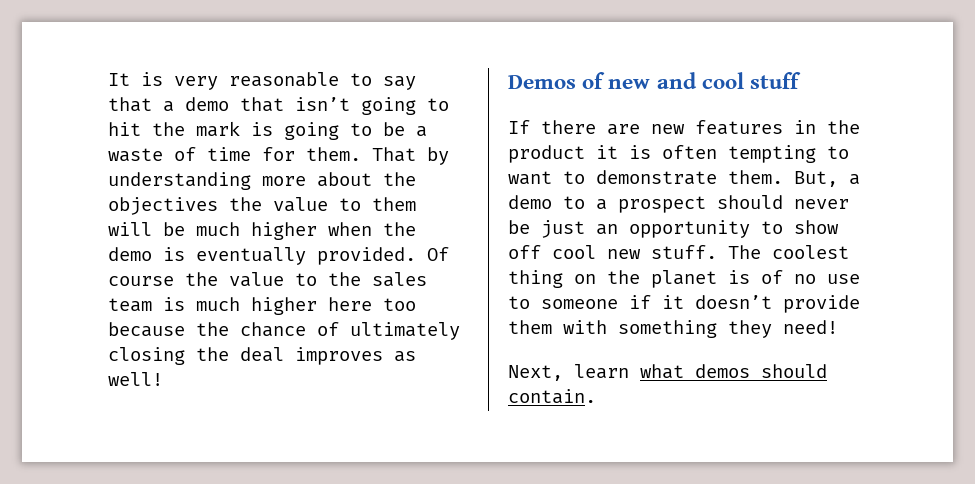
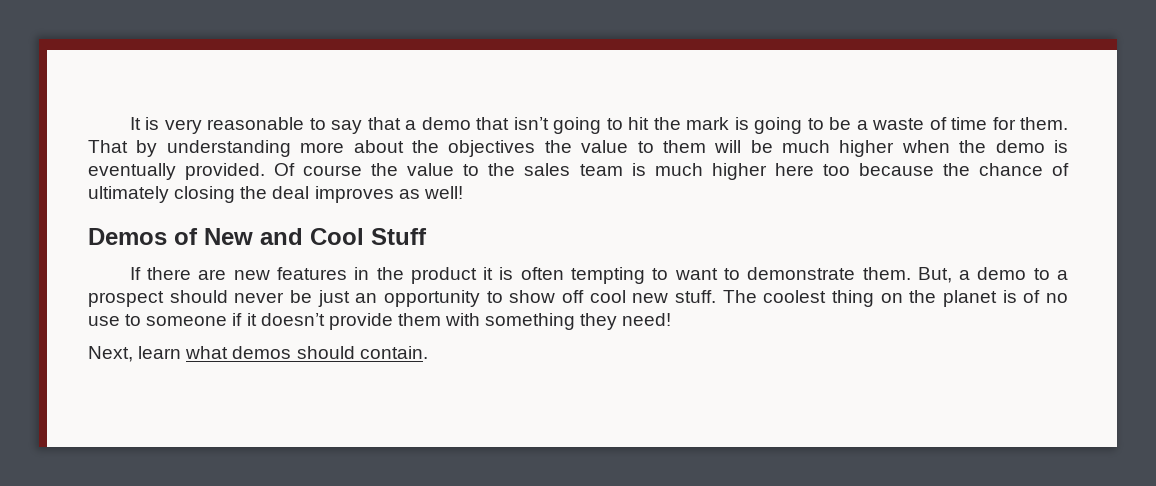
[608,72,802,89] new and cool stuff -> [204,228,427,245] New and Cool Stuff

